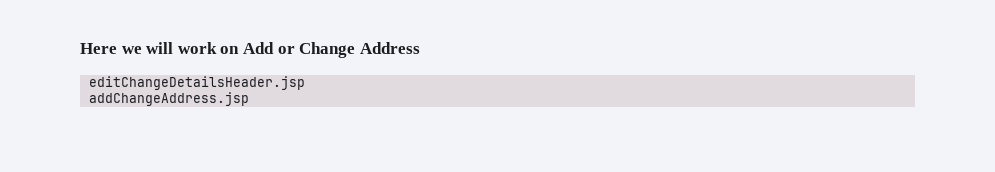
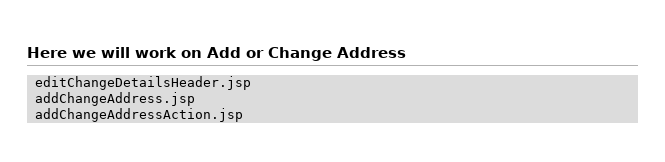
(249, 99) none -> [34,108,243,122] // addChangeAddressAction.jsp

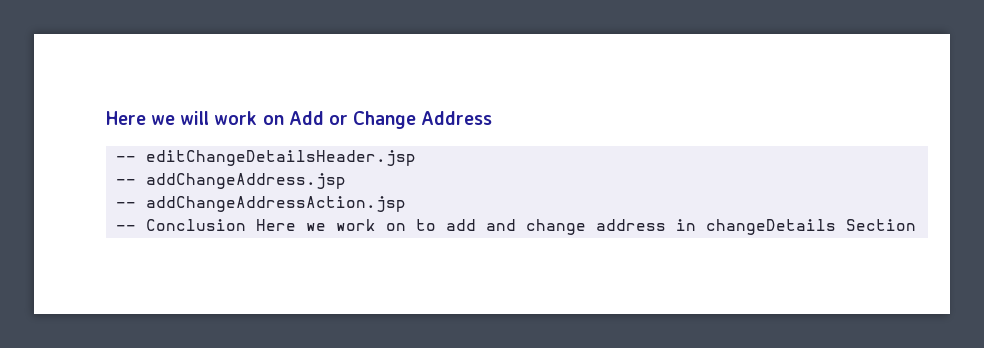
(406, 52) none -> [115,156,136,162] --
(251, 83) none -> [115,179,136,185] --
(195, 99) none -> [115,202,136,208] --
(243, 115) none -> [115,219,916,235] // -- Conclusion Here we work on to add and change address in changeDetails Section

